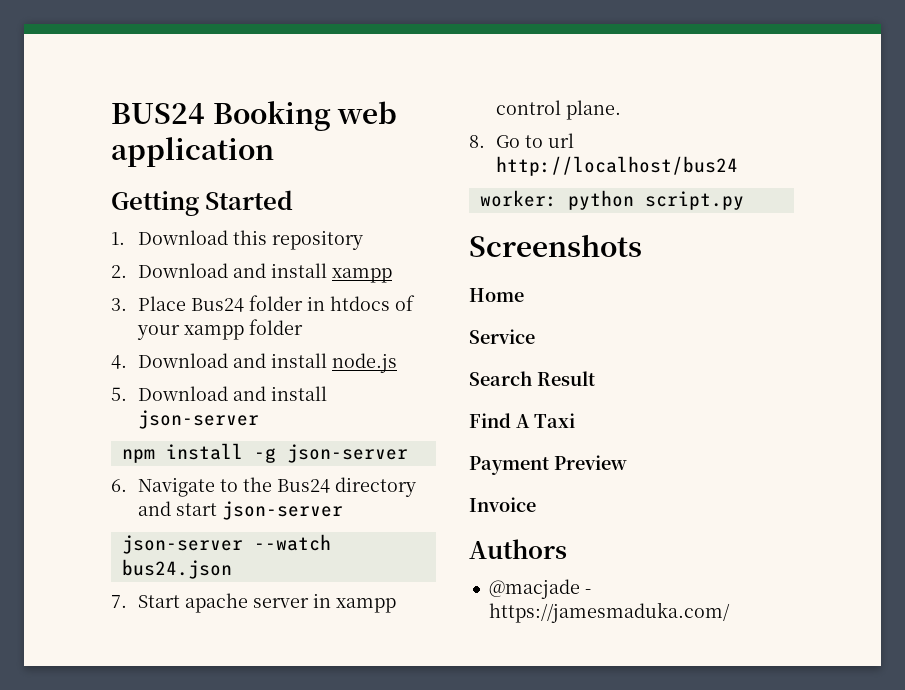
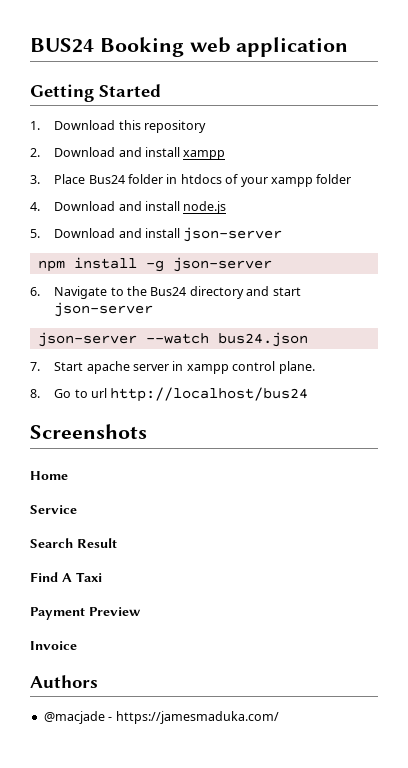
[479,190,744,210] // worker: python script.py -> (309, 394) none

